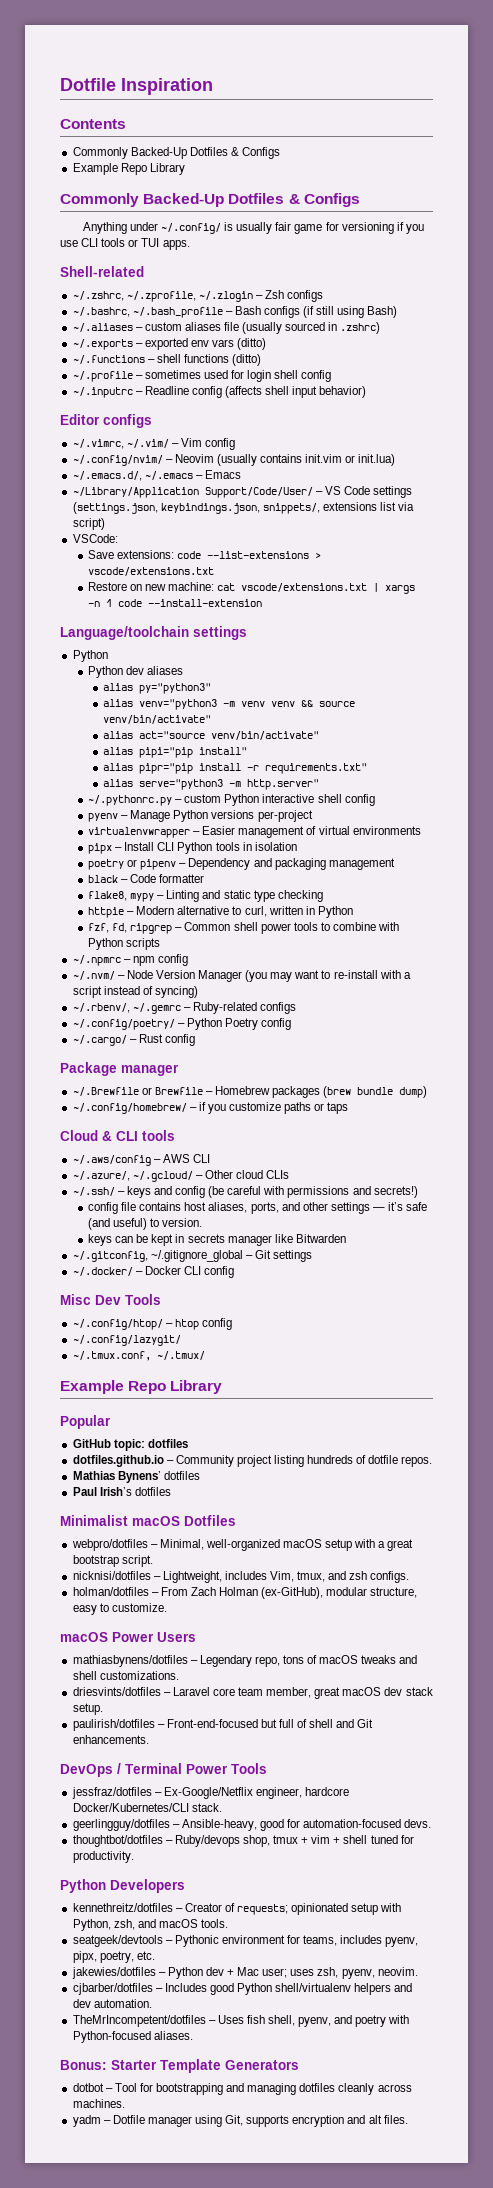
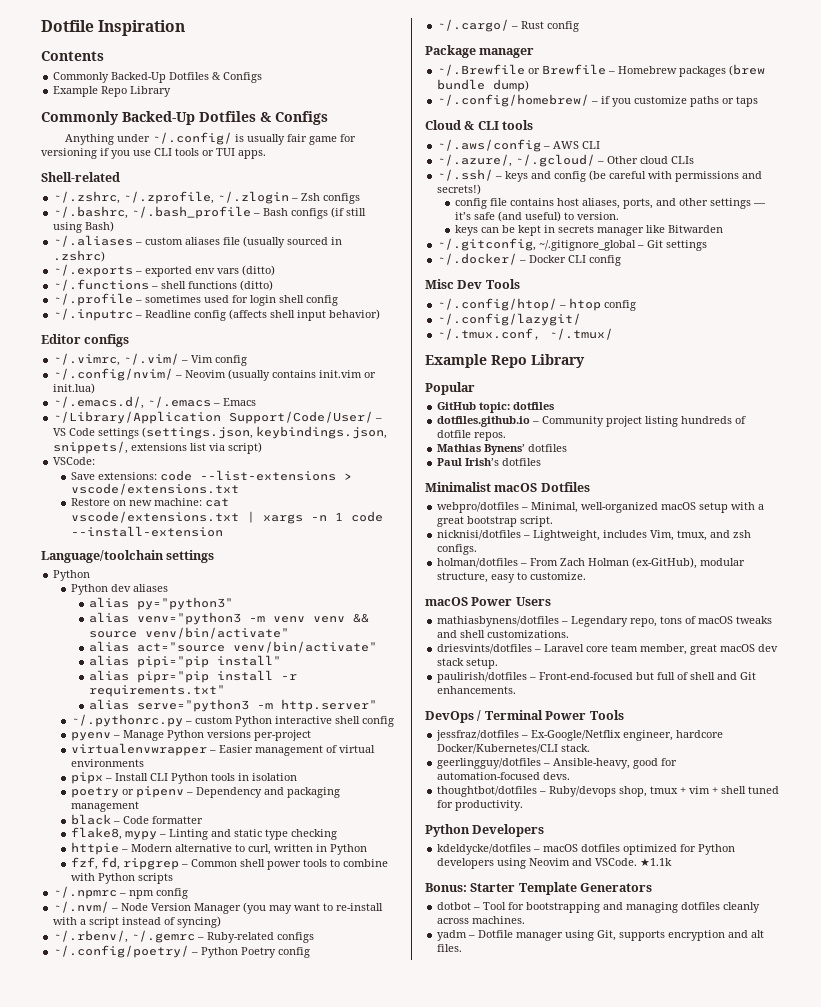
[72,1903,402,1915] [72,1919,229,1931] [72,1935,419,1947] [72,1951,155,1963] [71,1967,418,1979] [72,1983,413,1995] [72,1999,152,2008] [72,2015,410,2027] [72,2031,193,2043] kennethreitz/dotfiles – Creator of requests; opinionated setup with Python, zsh, and macOS tools. // seatgeek/devtools – Pythonic environment for teams, includes pyenv, pipx, poetry, etc. // jakewies/dotfiles – Python dev + Mac user; uses zsh, pyenv, neovim. // cjbarber/dotfiles – Includes good Python shell/virtualenv helpers and dev automation. // TheMrIncompetent/dotfiles – Uses fish shell, pyenv, and poetry with Python-focused aliases. -> [437,844,736,855] [437,858,673,869] kdeldycke/dotfiles – macOS dotfiles optimized for Python developers using Neovim and VSCode. ★1.1k

